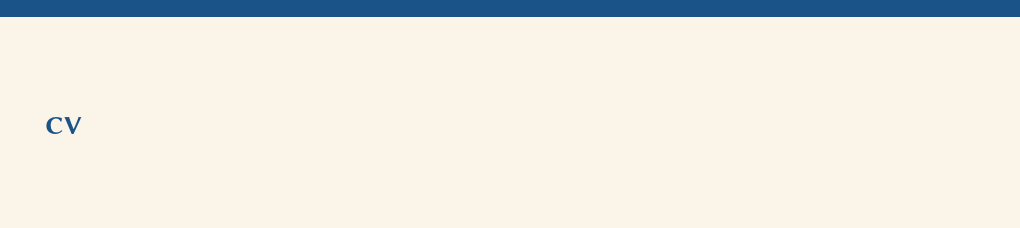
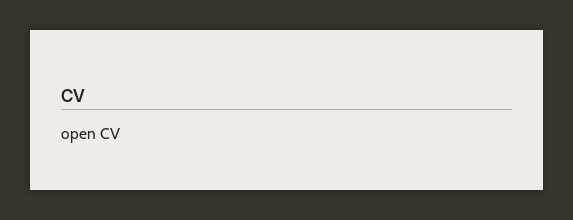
[45,117,82,134] CV -> [61,89,85,102] [61,128,121,143] CV // open CV

